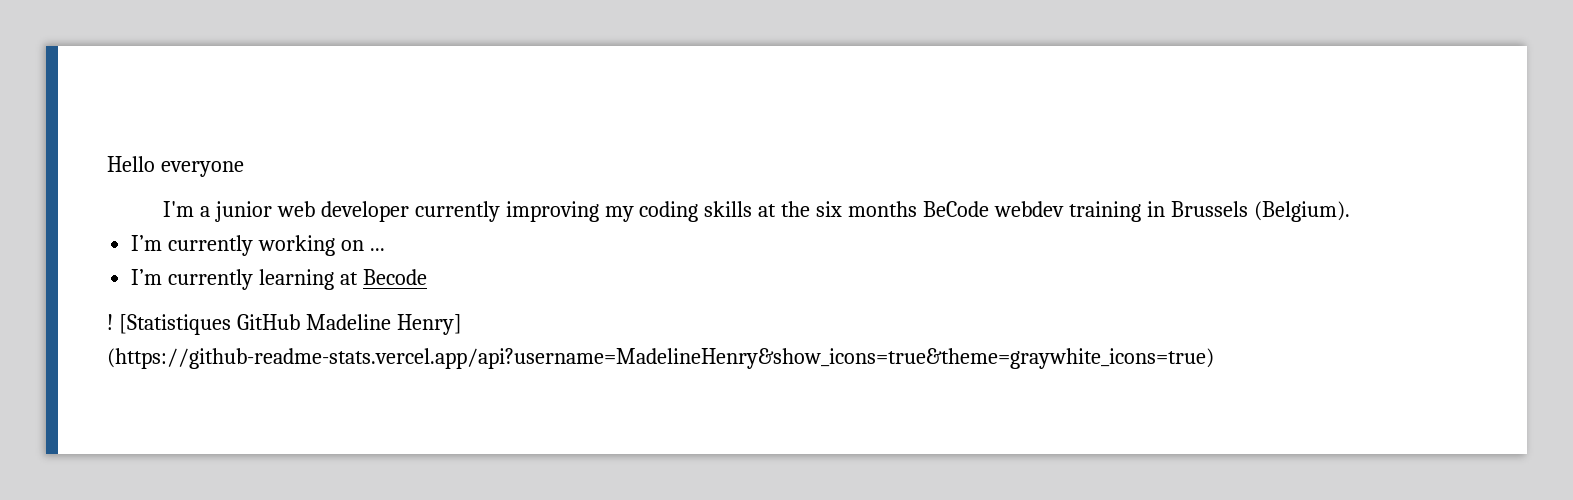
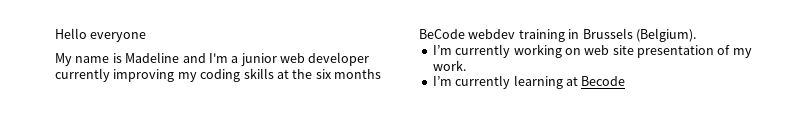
(244, 169) none -> [55,52,206,66] My name is Madeline and
[369,248,385,251] ... -> [584,45,752,58] [432,60,466,71] web site presentation of my work.
[107,314,462,335] [107,348,1214,369] // ! [Statistiques GitHub Madeline Henry] (https://github-readme-stats.vercel.app/api?username=MadelineHenry&show_icons=true&theme=graywhite_icons=true) -> (626, 81) none

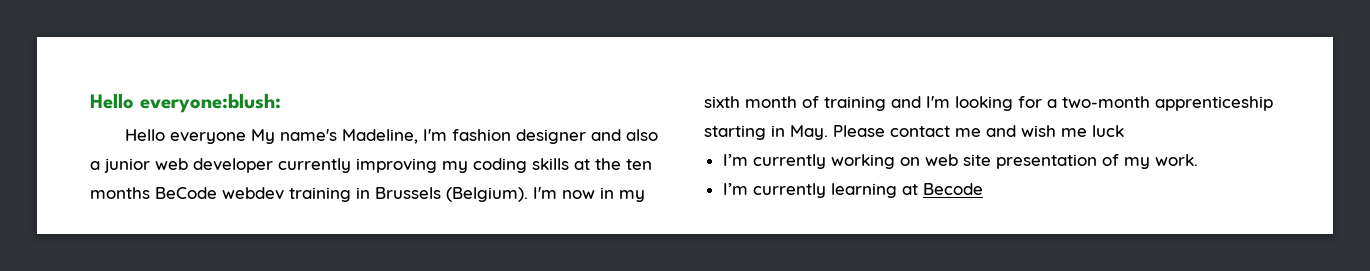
[55,28,87,39] Hello -> [90,93,281,113] [125,129,166,141] Hello everyone:blush: // Hello
[55,52,228,66] // My name is Madeline and I'm -> [251,129,659,144] My name's Madeline, I'm fashion designer and also
[315,69,332,79] six -> [626,159,652,170] ten
(696, 35) none -> [533,187,645,202] [704,96,1273,111] [704,125,1124,140] I'm now in my sixth month of training and I'm looking for a two-month apprenticeship starting in May. Please contact me and wish me luck

